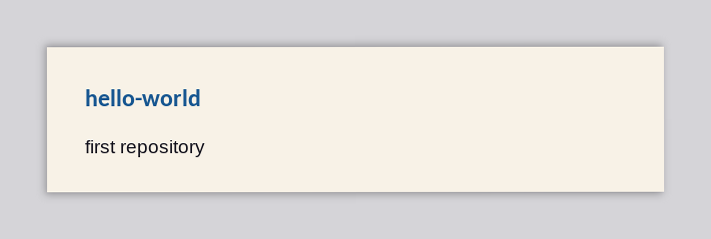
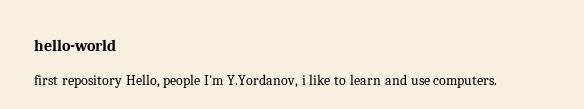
(207, 149) none -> [125,74,498,88] Hello, people I'm Y.Yordanov, i like to learn and use computers.

